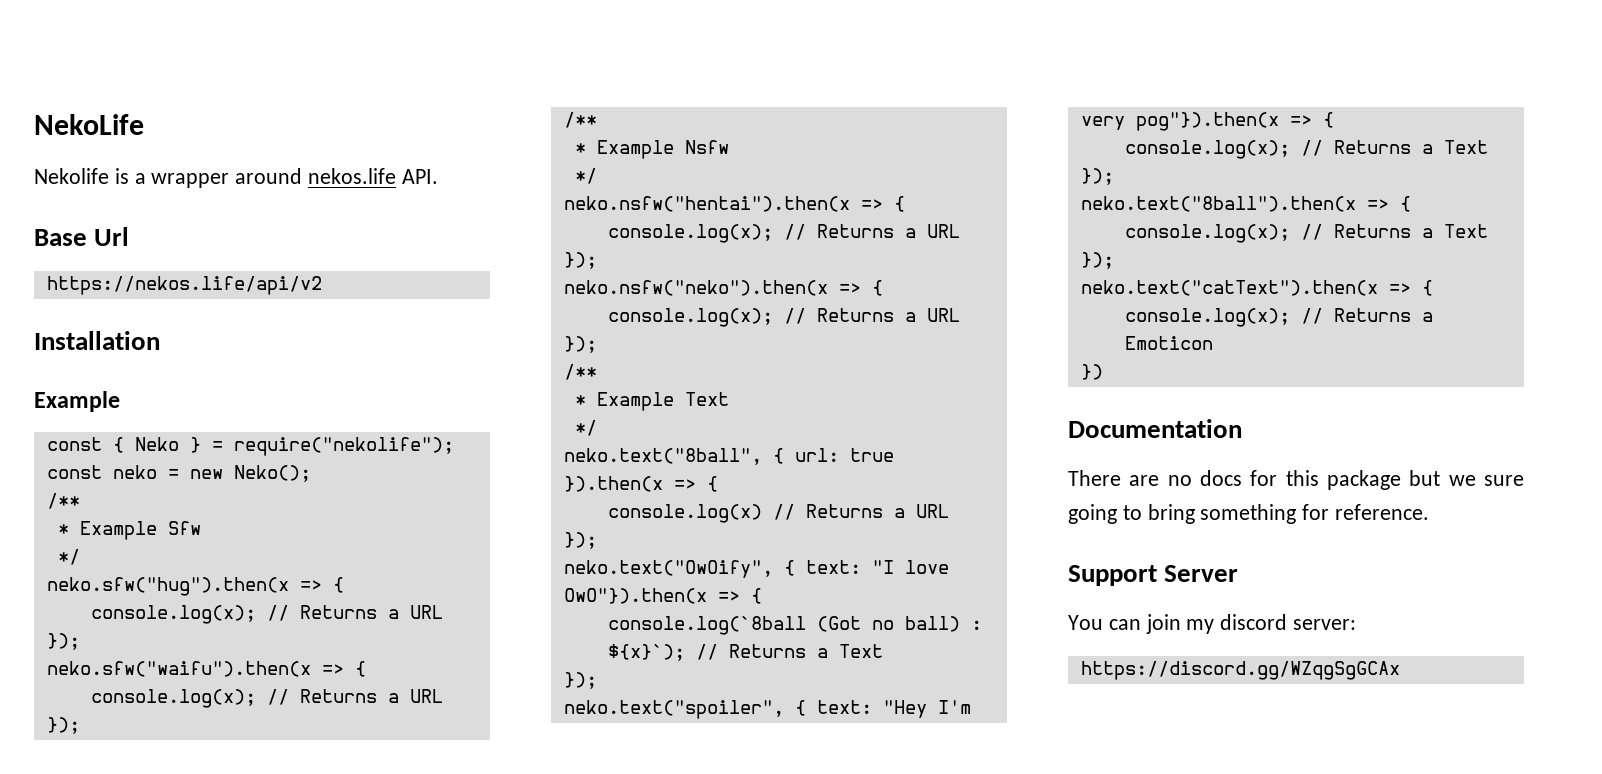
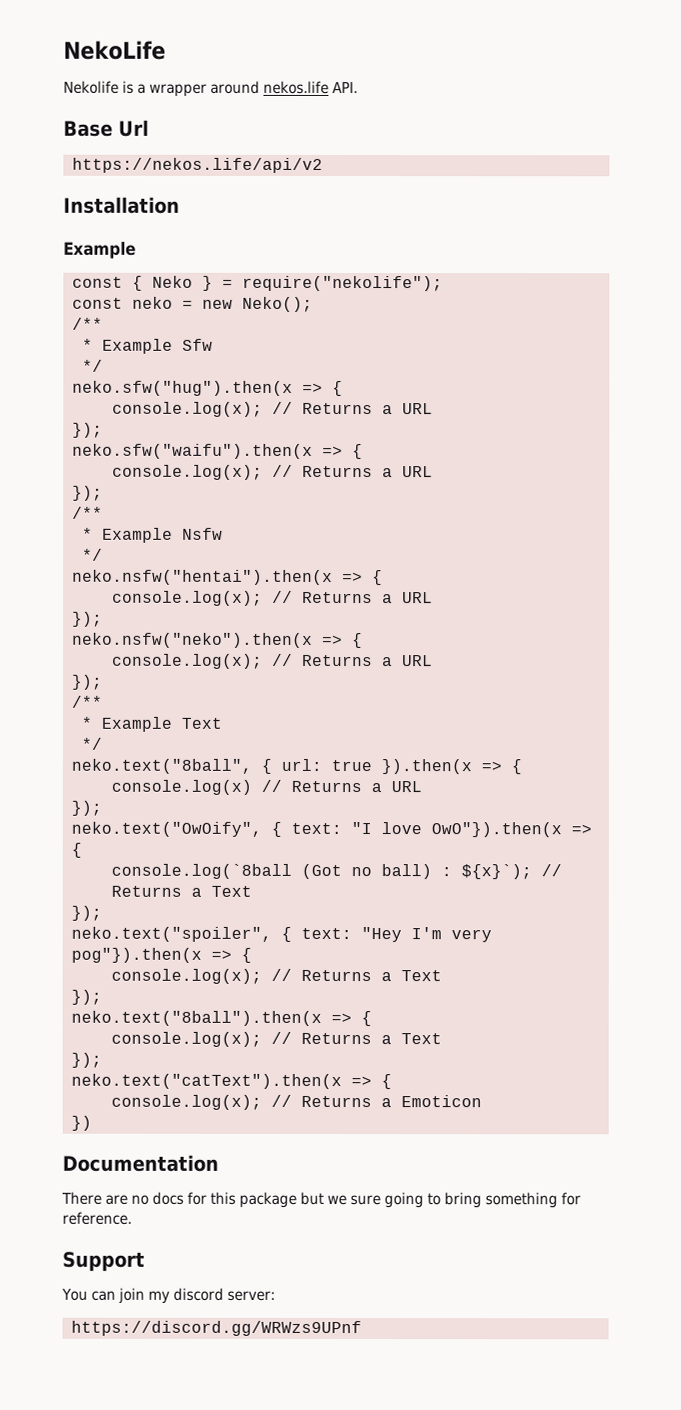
[1164,565,1239,582] Server -> (145, 1261) none
[1080,661,1400,680] https://discord.gg/WZqgSgGCAx -> [70,1320,362,1337] https://discord.gg/WRWzs9UPnf

